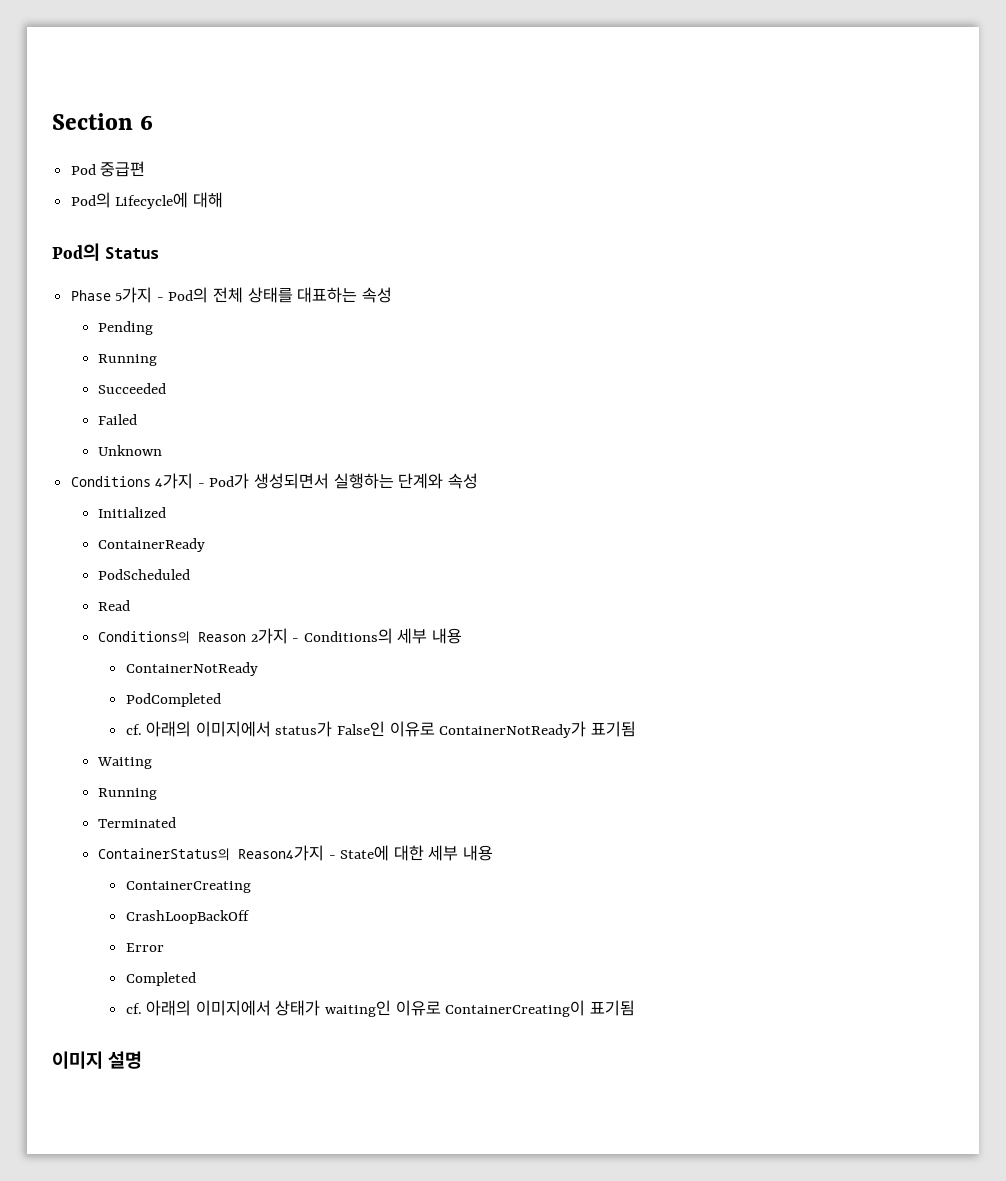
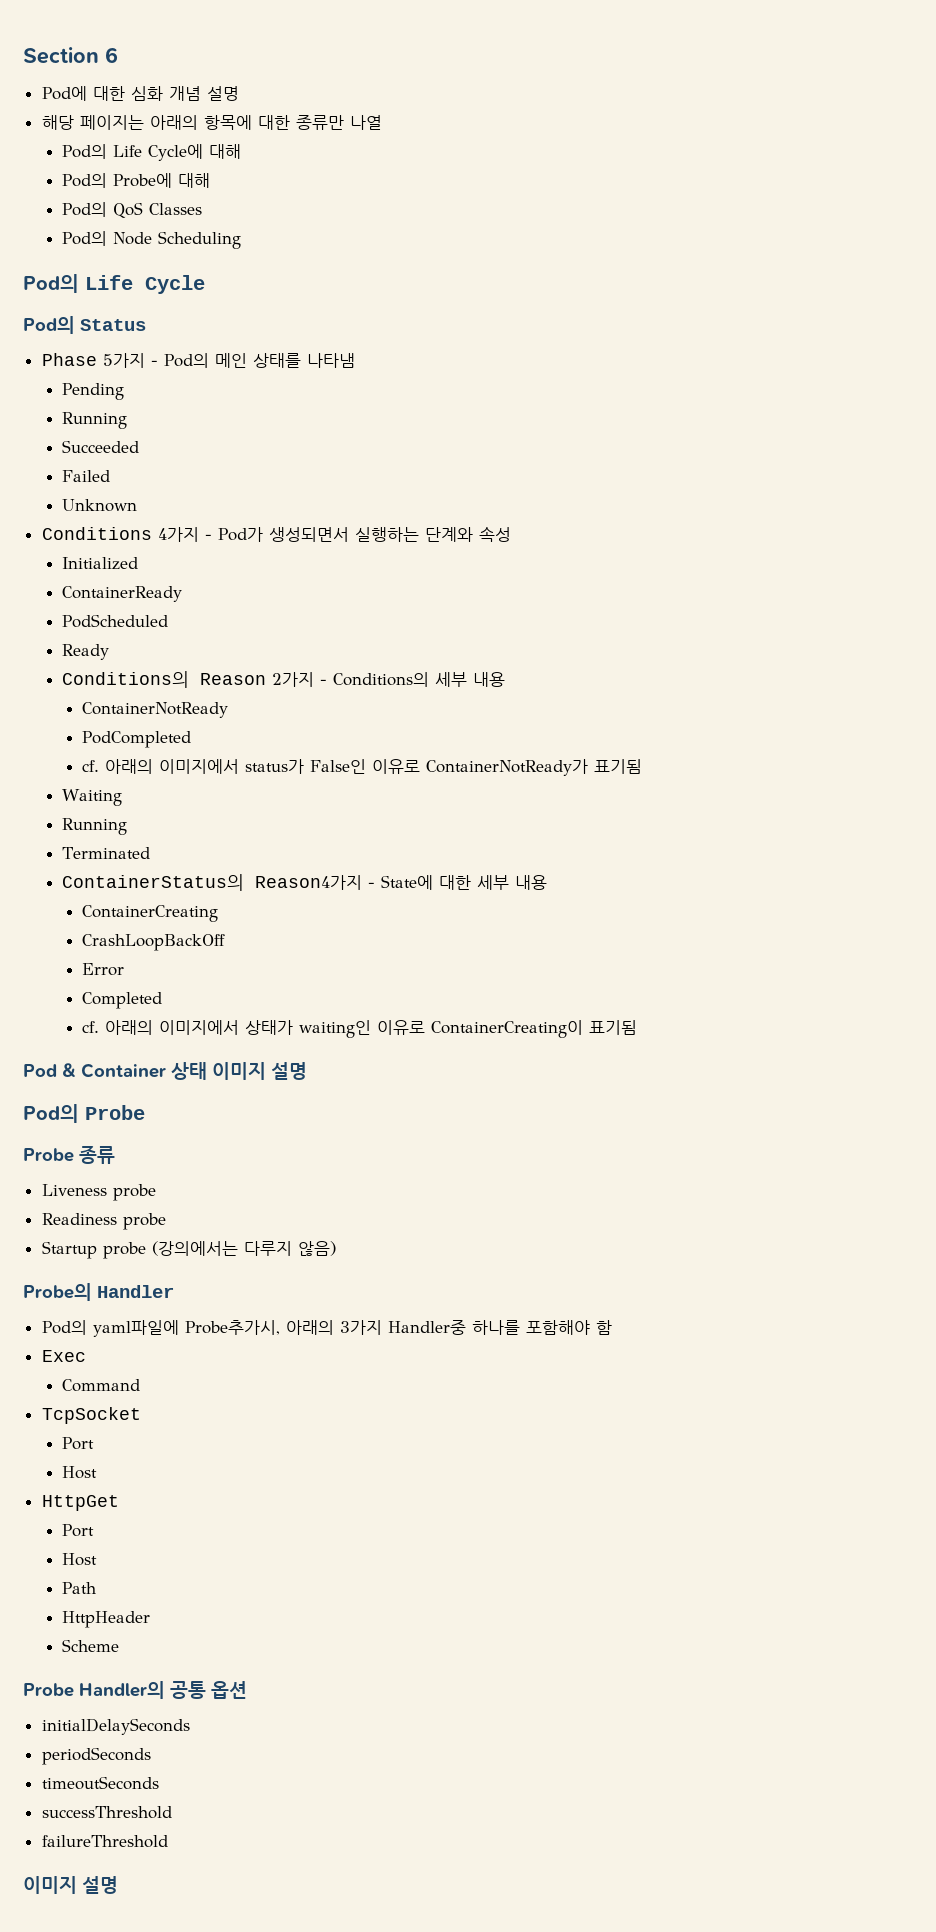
[70,161,146,177] [70,192,223,209] Pod 중급편 // Pod의 Lifecycle에 대해 -> [41,86,239,101] [41,115,382,130] [62,144,242,161] [62,173,211,188] [62,202,203,218] [62,231,242,249] [23,274,205,294] Pod에 대한 심화 개념 설명 // 해당 페이지는 아래의 항목에 대한 종류만 나열 // Pod의 Life Cycle에 대해 // Pod의 Probe에 대해 // Pod의 QoS Classes // Pod의 Node Scheduling // Pod의 Life Cycle
[213,287,392,303] 전체 상태를 대표하는 속성 -> [214,353,355,368] 메인 상태를 나타냄
[98,600,131,611] Read -> [62,644,110,660] Ready
(635, 1008) none -> [23,1062,307,1080] [23,1104,145,1123] [23,1146,115,1164] [41,1184,156,1201] [41,1213,166,1230] [41,1241,336,1259] [23,1283,174,1301] [41,1320,612,1337] [41,1350,86,1362] [62,1379,141,1392] [41,1407,141,1424] [62,1437,95,1450] [62,1466,98,1479] [41,1495,119,1511] [62,1524,95,1537] [62,1553,98,1566] [62,1582,97,1594] [62,1611,151,1628] [62,1639,120,1652] [23,1681,247,1699] [41,1718,190,1735] [41,1747,151,1765] [41,1776,159,1790] [41,1806,172,1819] [41,1835,168,1848] // Pod & Container 상태 이미지 설명 // Pod의 Probe // Probe 종류 // Liveness probe // Readiness probe // Startup probe (강의에서는 다루지 않음) // Probe의 Handler // Pod의 yaml파일에 Probe추가시, 아래의 3가지 Handler중 하나를 포함해야 함 // Exec // Command // TcpSocket // Port // Host // HttpGet // Port // Host // Path // HttpHeader // Scheme // Probe Handler의 공통 옵션 // initialDelaySeconds // periodSeconds // timeoutSeconds // successThreshold // failureThreshold

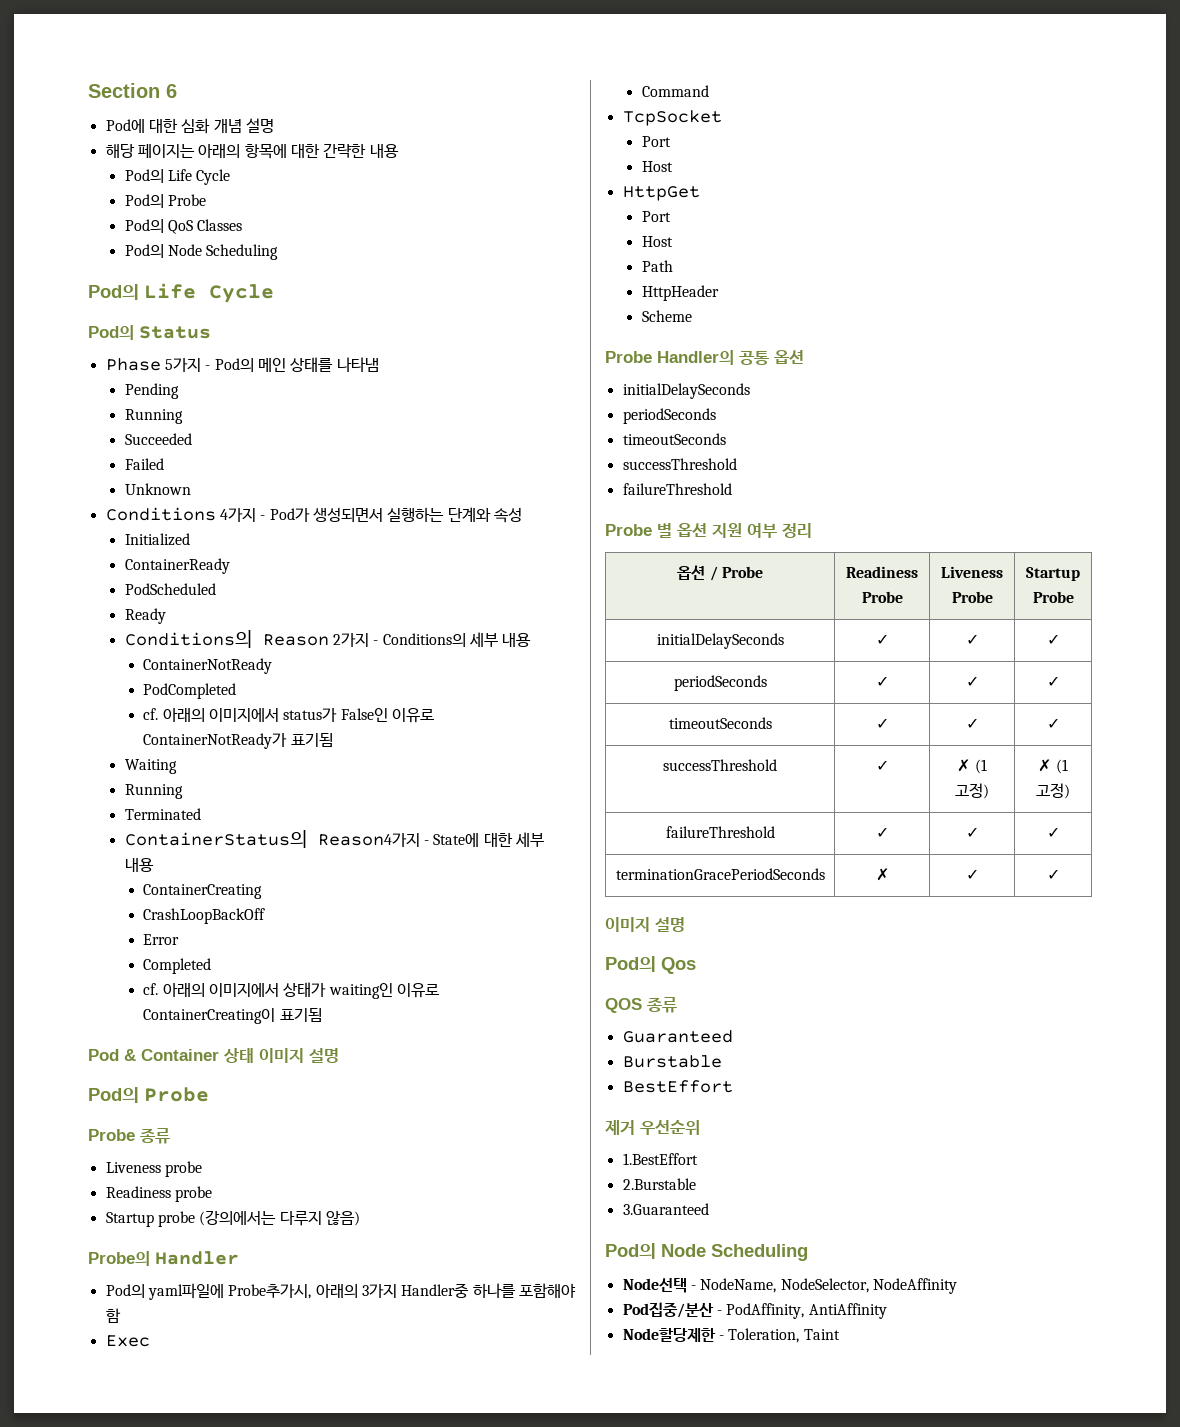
[295,115,382,130] [62,144,242,161] [62,173,211,188] 종류만 나열 // Pod의 Life Cycle에 대해 // Pod의 Probe에 대해 -> [323,143,399,158] [124,169,231,185] [124,194,206,208] 간략한 내용 // Pod의 Life Cycle // Pod의 Probe
[23,1876,118,1894] 이미지 설명 -> [605,523,812,538] [677,565,763,581] [846,566,918,578] [861,591,903,603] [941,566,1003,578] [951,591,993,603] [1026,567,1080,581] [1032,591,1074,603] [656,633,784,649] [875,634,889,645] [965,634,979,645] [1046,634,1060,645] [673,675,767,691] [875,676,889,687] [965,676,979,687] [1046,676,1060,687] [668,717,772,729] [875,718,889,729] [965,718,979,729] [1046,718,1060,729] [663,759,777,771] [875,760,889,771] [957,759,987,774] [955,783,989,799] [1038,759,1068,774] [1036,783,1070,799] [665,826,775,838] [875,827,889,838] [965,827,979,838] [1046,827,1060,838] [615,868,825,880] [875,868,889,881] [965,869,979,880] [1046,869,1060,880] [605,917,685,932] [605,956,696,974] [605,997,677,1013] [622,1030,733,1043] [622,1055,722,1068] [622,1080,733,1093] [605,1119,700,1135] [622,1153,698,1165] [622,1178,696,1190] [622,1203,709,1215] [605,1243,808,1261] [622,1278,957,1294] [622,1302,887,1319] [622,1328,840,1343] Probe 별 옵션 지원 여부 정리 // 옵션 / Probe | Readiness Probe | Liveness Probe | Startup Probe // initialDelaySeconds | ✓ | ✓ | ✓ // periodSeconds | ✓ | ✓ | ✓ // timeoutSeconds | ✓ | ✓ | ✓ // successThreshold | ✓ | ✗ (1 고정) | ✗ (1 고정) // failureThreshold | ✓ | ✓ | ✓ // terminationGracePeriodSeconds | ✗ | ✓ | ✓ // 이미지 설명 // Pod의 Qos // QOS 종류 // Guaranteed // Burstable // BestEffort // 제거 우선순위 // 1.BestEffort // 2.Burstable // 3.Guaranteed // Pod의 Node Scheduling // Node선택 - NodeName, NodeSelector, NodeAffinity // Pod집중/분산 - PodAffinity, AntiAffinity // Node할당제한 - Toleration, Taint

